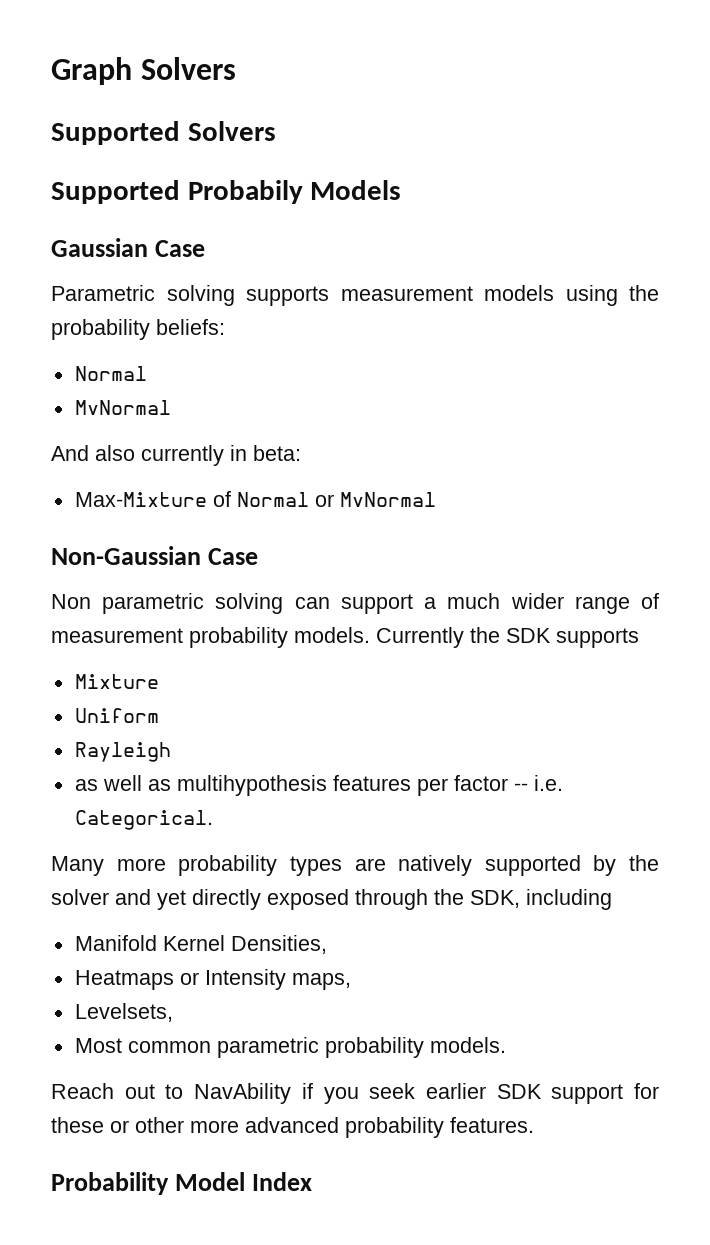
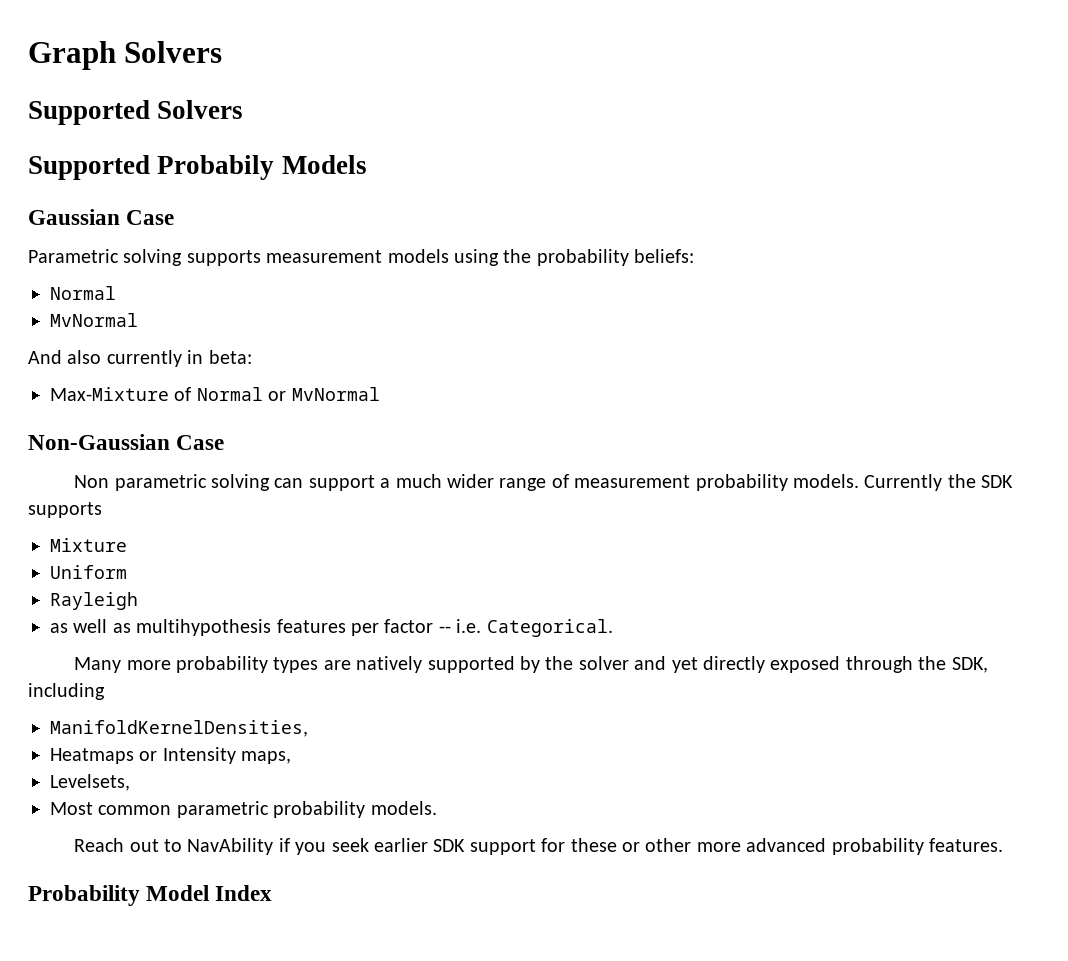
[74,935,327,954] Manifold Kernel Densities, -> [50,720,308,737] ManifoldKernelDensities,

